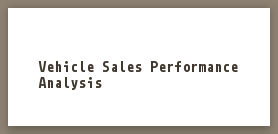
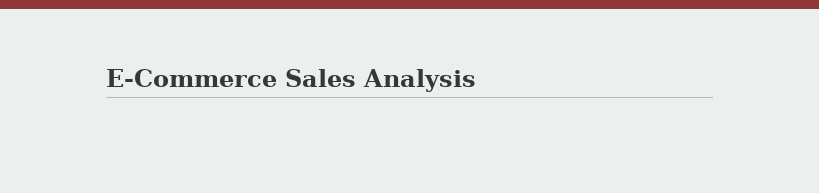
[38,61,238,72] Vehicle Sales Performance -> [106,69,356,87] E-Commerce Sales

